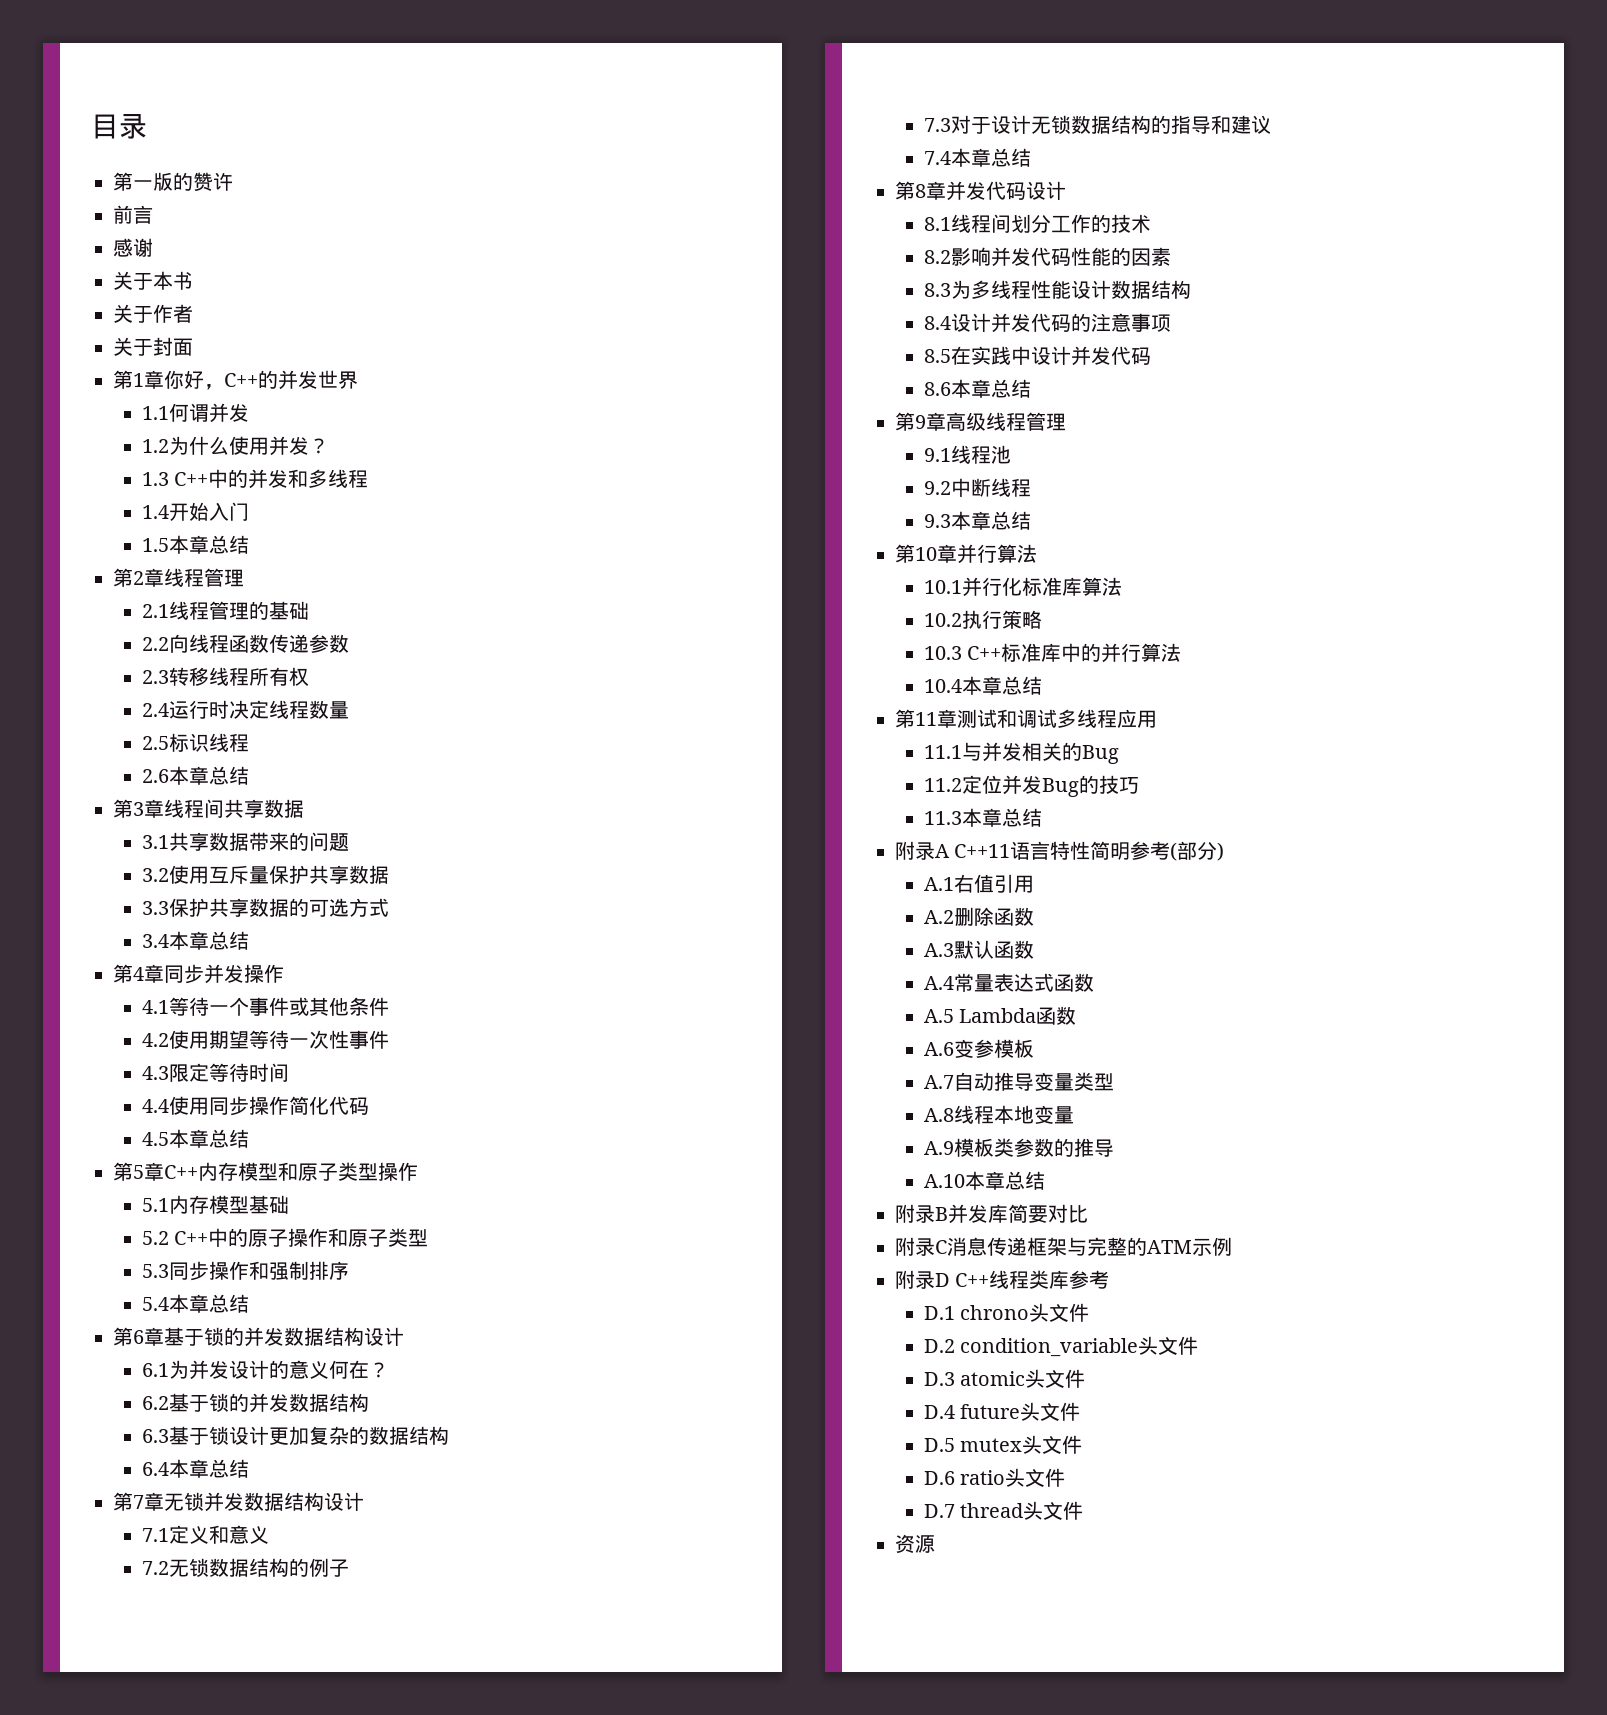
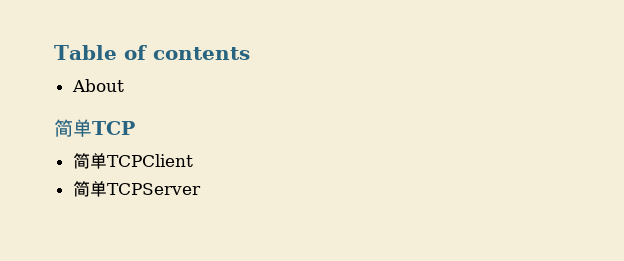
[91,114,147,139] [113,172,233,192] [113,205,153,224] [113,238,153,257] [113,271,193,290] [113,304,193,323] [113,337,193,356] [113,370,358,390] [141,403,249,423] [141,436,329,456] [141,469,369,489] [141,502,249,521] [141,535,249,554] [113,568,244,587] [141,601,309,620] [141,634,349,653] [141,667,309,686] [141,700,349,719] [141,733,249,752] [141,766,249,785] [113,799,304,818] [141,832,349,851] [141,865,389,884] [141,898,389,917] [141,931,249,950] [113,964,284,984] [141,997,389,1016] [141,1030,389,1049] [141,1063,289,1082] [141,1096,369,1116] [141,1129,249,1148] [113,1162,418,1181] [141,1195,289,1214] [141,1228,429,1247] [141,1261,349,1281] [141,1294,249,1313] [113,1327,404,1347] [141,1360,389,1380] [141,1393,369,1413] [141,1426,449,1446] [141,1459,249,1478] [113,1492,364,1512] [141,1525,269,1544] [141,1558,349,1577] [923,115,1271,134] [923,148,1031,167] [895,181,1066,201] [923,214,1151,233] [923,247,1171,267] [923,280,1191,299] [923,313,1171,333] [923,346,1151,366] [923,379,1031,398] [895,412,1066,431] [923,445,1011,464] [923,478,1031,497] [923,511,1031,530] [895,544,1037,564] [923,577,1122,597] [923,610,1042,629] [923,643,1182,663] [923,676,1042,695] [895,709,1157,728] [923,742,1119,764] [923,775,1139,797] [923,808,1042,827] [895,841,1225,861] [923,874,1034,893] [923,907,1034,926] [923,940,1034,959] [923,973,1094,992] [923,1006,1077,1025] [923,1039,1034,1058] [923,1072,1114,1091] [923,1105,1074,1124] [923,1138,1114,1157] [923,1171,1045,1190] [895,1204,1088,1224] [895,1237,1232,1256] [895,1270,1110,1289] [923,1303,1090,1322] [923,1336,1199,1357] [923,1369,1086,1388] [923,1402,1081,1421] [923,1435,1083,1454] [923,1468,1066,1487] [923,1501,1084,1520] [895,1534,935,1554] 目录 // 第一版的赞许 // 前言 // 感谢 // 关于本书 // 关于作者 // 关于封面 // 第1章你好，C++的并发世界 // 1.1何谓并发 // 1.2为什么使用并发？ // 1.3 C++中的并发和多线程 // 1.4开始入门 // 1.5本章总结 // 第2章线程管理 // 2.1线程管理的基础 // 2.2向线程函数传递参数 // 2.3转移线程所有权 // 2.4运行时决定线程数量 // 2.5标识线程 // 2.6本章总结 // 第3章线程间共享数据 // 3.1共享数据带来的问题 // 3.2使用互斥量保护共享数据 // 3.3保护共享数据的可选方式 // 3.4本章总结 // 第4章同步并发操作 // 4.1等待一个事件或其他条件 // 4.2使用期望等待一次性事件 // 4.3限定等待时间 // 4.4使用同步操作简化代码 // 4.5本章总结 // 第5章C++内存模型和原子类型操作 // 5.1内存模型基础 // 5.2 C++中的原子操作和原子类型 // 5.3同步操作和强制排序 // 5.4本章总结 // 第6章基于锁的并发数据结构设计 // 6.1为并发设计的意义何在？ // 6.2基于锁的并发数据结构 // 6.3基于锁设计更加复杂的数据结构 // 6.4本章总结 // 第7章无锁并发数据结构设计 // 7.1定义和意义 // 7.2无锁数据结构的例子 // 7.3对于设计无锁数据结构的指导和建议 // 7.4本章总结 // 第8章并发代码设计 // 8.1线程间划分工作的技术 // 8.2影响并发代码性能的因素 // 8.3为多线程性能设计数据结构 // 8.4设计并发代码的注意事项 // 8.5在实践中设计并发代码 // 8.6本章总结 // 第9章高级线程管理 // 9.1线程池 // 9.2中断线程 // 9.3本章总结 // 第10章并行算法 // 10.1并行化标准库算法 // 10.2执行策略 // 10.3 C++标准库中的并行算法 // 10.4本章总结 // 第11章测试和调试多线程应用 // 11.1与并发相关的Bug // 11.2定位并发Bug的技巧 // 11.3本章总结 // 附录A C++11语言特性简明参考(部分) // A.1右值引用 // A.2删除函数 // A.3默认函数 // A.4常量表达式函数 // A.5 Lambda函数 // A.6变参模板 // A.7自动推导变量类型 // A.8线程本地变量 // A.9模板类参数的推导 // A.10本章总结 // 附录B并发库简要对比 // 附录C消息传递框架与完整的ATM示例 // 附录D C++线程类库参考 // D.1 chrono头文件 // D.2 condition_variable头文件 // D.3 atomic头文件 // D.4 future头文件 // D.5 mutex头文件 // D.6 ratio头文件 // D.7 thread头文件 // 资源 -> [54,45,250,60] [71,79,124,92] [54,119,135,137] [72,153,193,169] [72,181,201,197] Table of contents // About // 简单TCP // 简单TCPClient // 简单TCPServer

